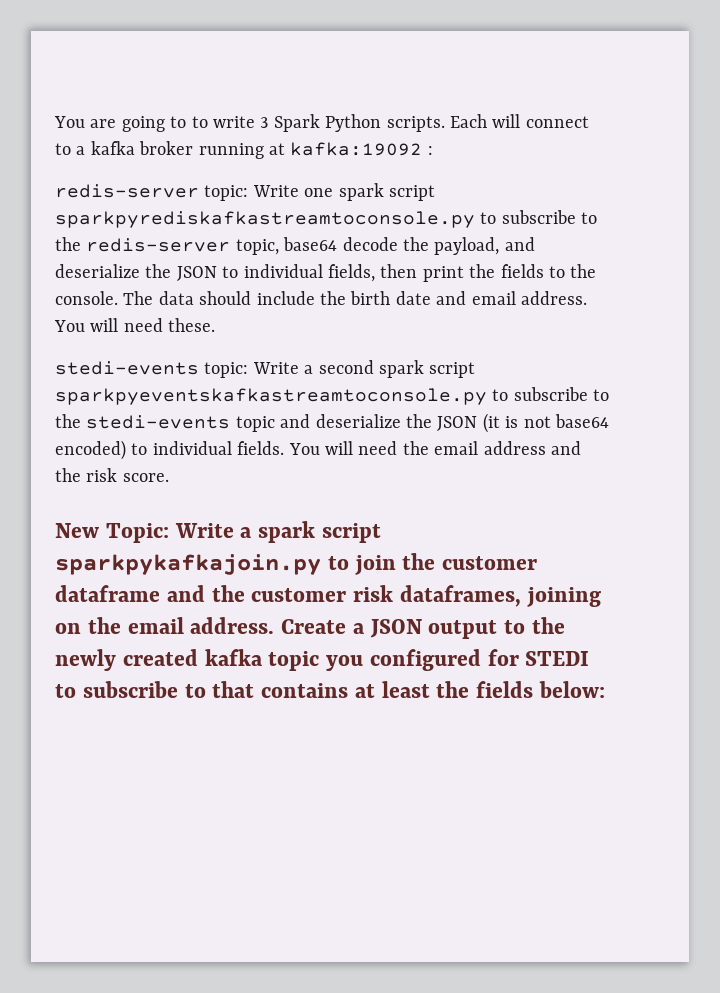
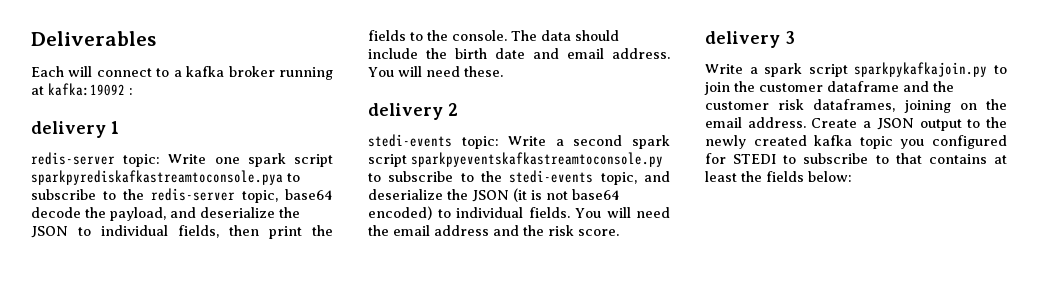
[54,114,445,132] You are going to to write 3 Spark Python scripts. -> [31,31,156,46] Deliverables //
(433, 150) none -> [31,121,119,138] // delivery 1
[55,211,475,228] sparkpyrediskafkastreamtoconsole.py -> [31,170,283,185] sparkpyrediskafkastreamtoconsole.pya
(216, 325) none -> [368,103,458,120] // delivery 2
[235,416,275,432] topic -> [600,172,637,185] topic,
[55,523,169,543] New Topic: -> [705,31,795,48] delivery 3 //

